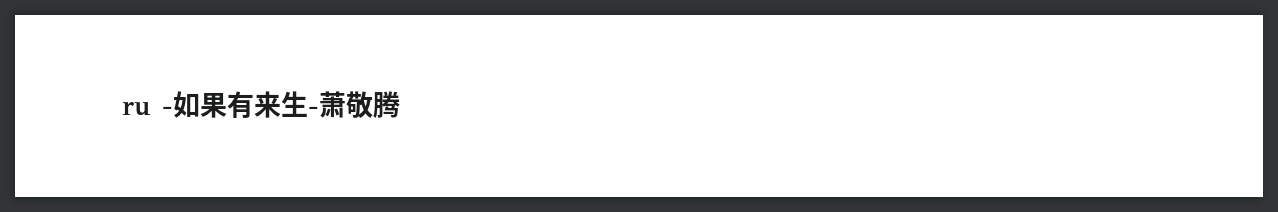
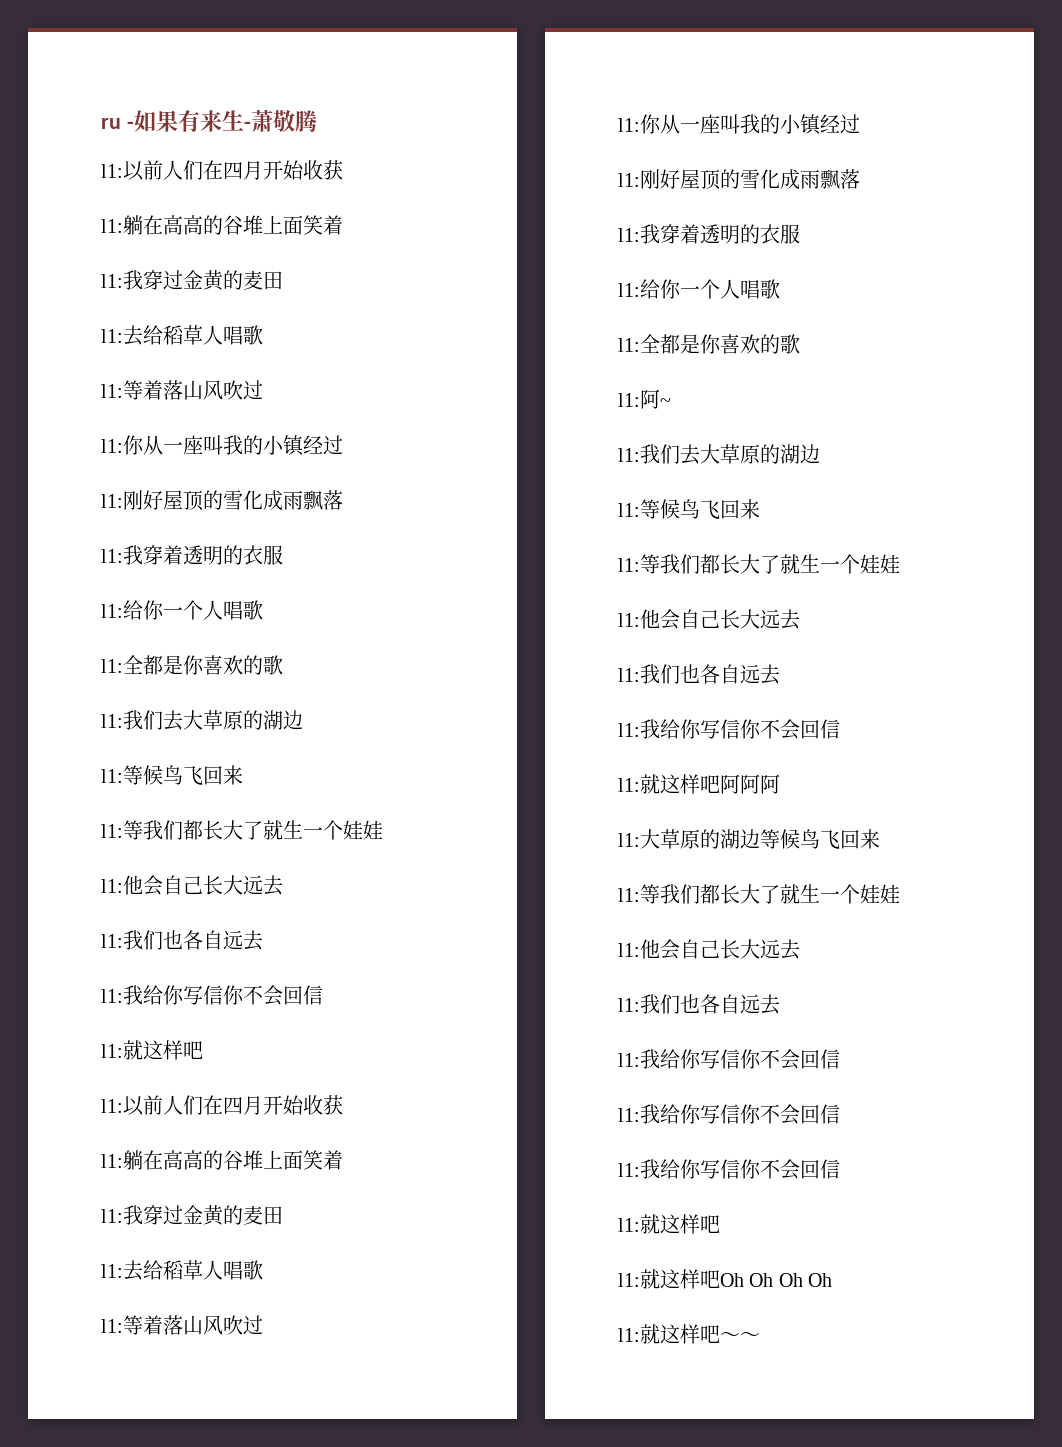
(400, 104) none -> [101,160,343,181] [101,215,343,235] [101,270,283,291] [101,325,263,346] [101,380,263,400] [101,435,343,456] [101,490,343,511] [101,545,283,565] [101,600,263,620] [101,655,283,675] [101,710,303,731] [101,765,243,785] [101,820,383,840] [101,875,283,896] [101,930,263,951] [101,985,323,1006] [101,1040,203,1060] [101,1095,343,1116] [101,1150,343,1170] [101,1205,283,1226] [101,1260,263,1281] [101,1315,263,1335] [618,114,860,135] [618,169,860,190] [618,224,800,244] [618,279,780,299] [618,334,800,354] [618,389,671,409] [618,444,820,465] [618,499,760,519] [618,554,900,574] [618,609,800,630] [618,664,780,685] [618,719,840,740] [618,774,780,794] [618,829,880,849] [618,884,900,904] [618,939,800,960] [618,994,780,1015] [618,1049,840,1070] [618,1104,840,1125] [618,1159,840,1180] [618,1214,720,1234] [618,1269,833,1289] [618,1324,760,1344] // l1:以前人们在四月开始收获 // l1:躺在高高的谷堆上面笑着 // l1:我穿过金黄的麦田 // l1:去给稻草人唱歌 // l1:等着落山风吹过 // l1:你从一座叫我的小镇经过 // l1:刚好屋顶的雪化成雨飘落 // l1:我穿着透明的衣服 // l1:给你一个人唱歌 // l1:全都是你喜欢的歌 // l1:我们去大草原的湖边 // l1:等候鸟飞回来 // l1:等我们都长大了就生一个娃娃 // l1:他会自己长大远去 // l1:我们也各自远去 // l1:我给你写信你不会回信 // l1:就这样吧 // l1:以前人们在四月开始收获 // l1:躺在高高的谷堆上面笑着 // l1:我穿过金黄的麦田 // l1:去给稻草人唱歌 // l1:等着落山风吹过 // l1:你从一座叫我的小镇经过 // l1:刚好屋顶的雪化成雨飘落 // l1:我穿着透明的衣服 // l1:给你一个人唱歌 // l1:全都是你喜欢的歌 // l1:阿~ // l1:我们去大草原的湖边 // l1:等候鸟飞回来 // l1:等我们都长大了就生一个娃娃 // l1:他会自己长大远去 // l1:我们也各自远去 // l1:我给你写信你不会回信 // l1:就这样吧阿阿阿 // l1:大草原的湖边等候鸟飞回来 // l1:等我们都长大了就生一个娃娃 // l1:他会自己长大远去 // l1:我们也各自远去 // l1:我给你写信你不会回信 // l1:我给你写信你不会回信 // l1:我给你写信你不会回信 // l1:就这样吧 // l1:就这样吧Oh Oh Oh Oh // l1:就这样吧～～

